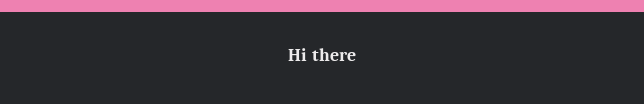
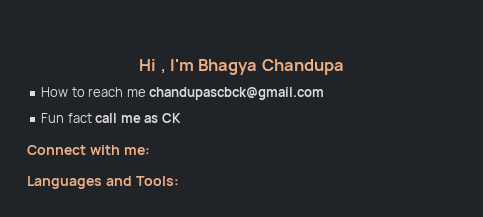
[311,48,356,61] there -> [160,59,344,75] [41,87,325,100] [41,113,181,123] [27,145,150,155] [27,176,179,189] , I'm Bhagya Chandupa // How to reach me chandupascbck@gmail.com // Fun fact call me as CK // Connect with me: // Languages and Tools:

